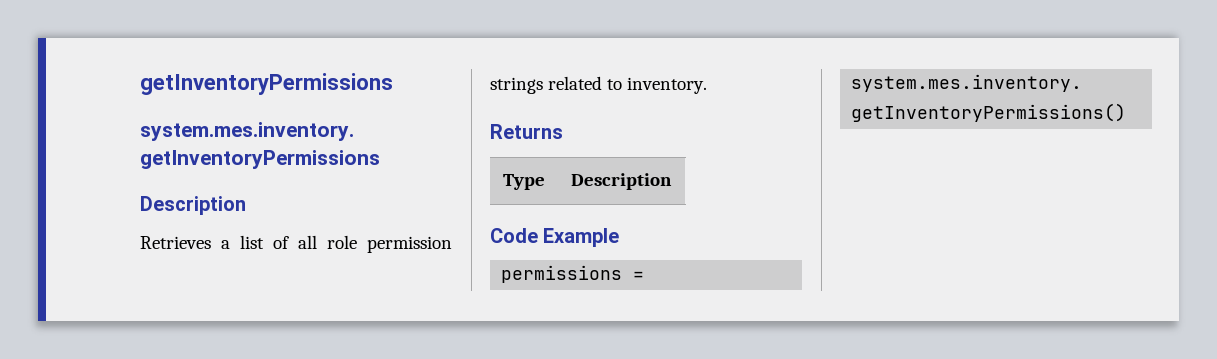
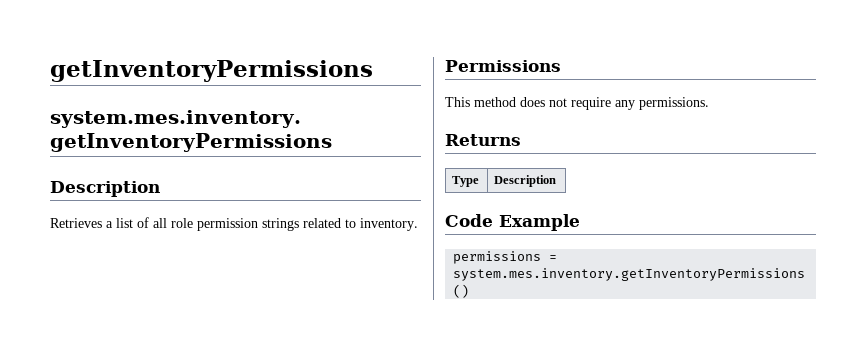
(708, 85) none -> [445,60,561,72] [445,97,709,110] // Permissions // This method does not require any permissions.

